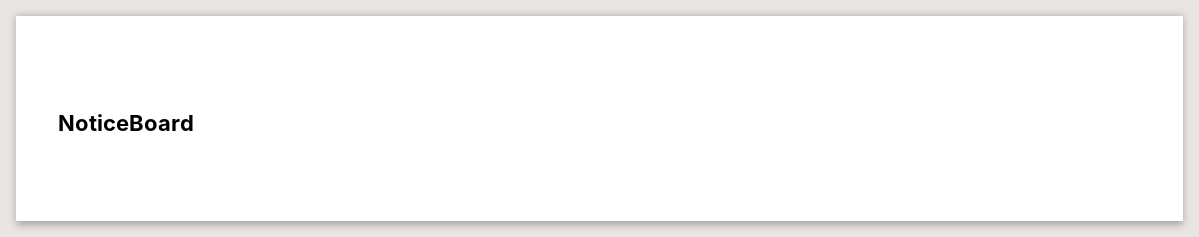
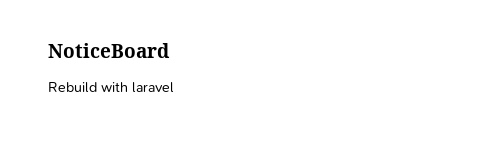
(194, 122) none -> [48,82,174,93] // Rebuild with laravel

